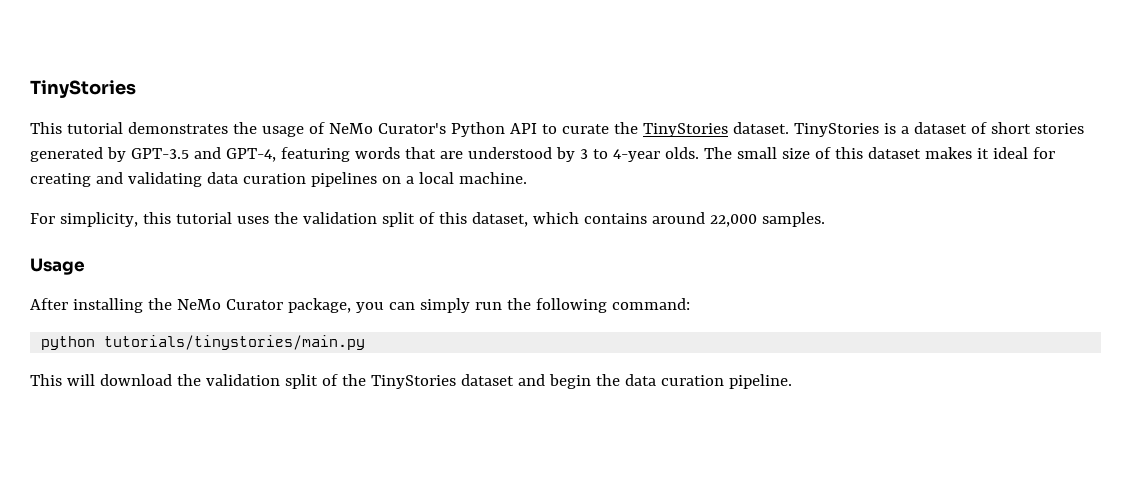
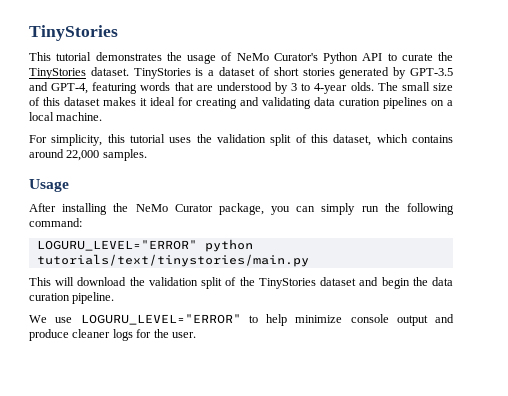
[41,335,366,350] python tutorials/tinystories/main.py -> [36,239,253,252] [36,254,309,267] LOGURU_LEVEL="ERROR" python tutorials/text/tinystories/main.py
(792, 381) none -> [29,314,454,326] [29,329,196,341] // We use LOGURU_LEVEL="ERROR" to help minimize console output and produce cleaner logs for the user.

